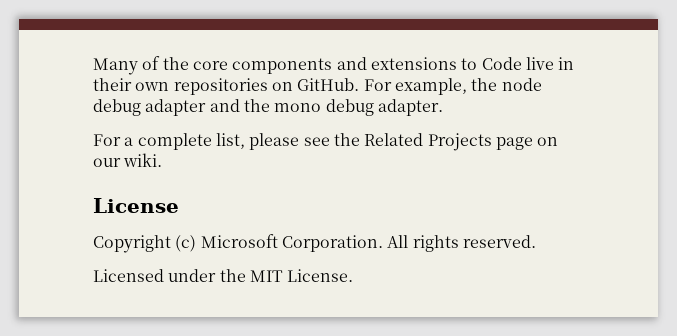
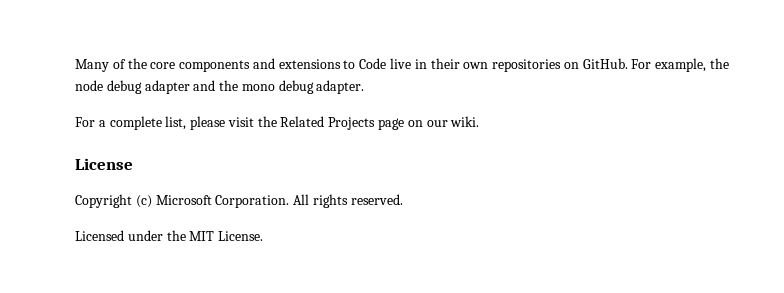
[303,137,330,146] see -> [227,117,254,127] visit

